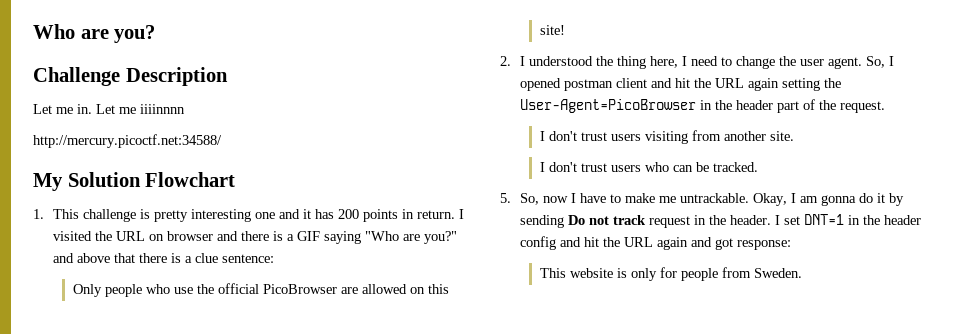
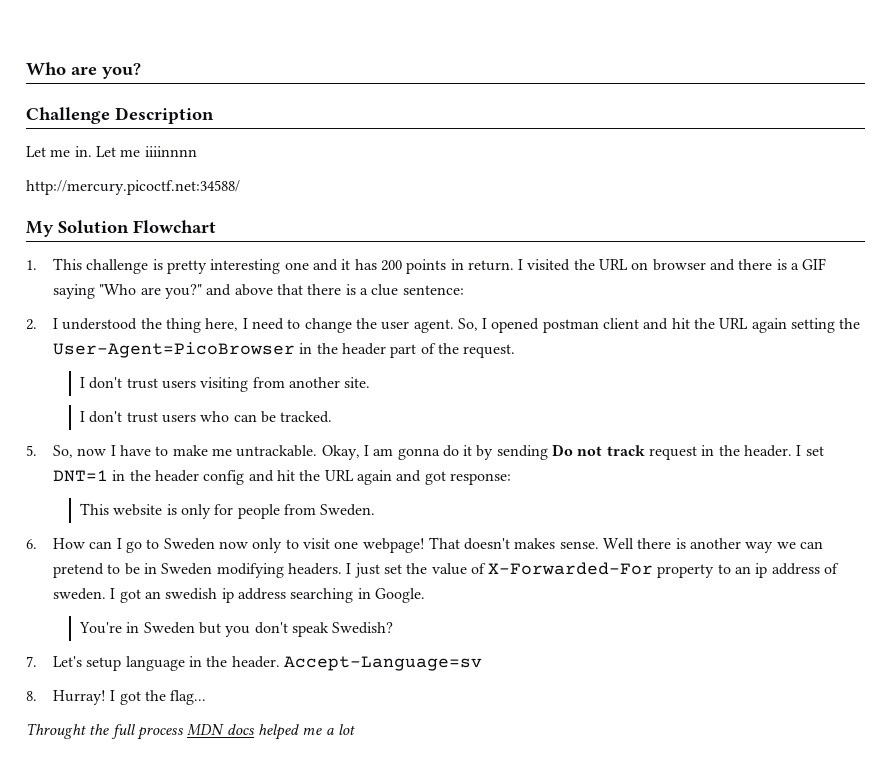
[72,283,449,297] [539,25,565,35] // Only people who use the official PicoBrowser are allowed on this site! -> (464, 290) none
(802, 273) none -> [26,537,824,553] [52,562,840,578] [52,588,425,603] [78,622,394,637] [26,656,482,671] [26,690,207,705] [26,723,355,740] // 6. How can I go to Sweden now only to visit one webpage! That doesn't makes sense. Well there is another way we can pretend to be in Sweden modifying headers. I just set the value of X-Forwarded-For property to an ip address of sweden. I got an swedish ip address searching in Google. // You're in Sweden but you don't speak Swedish? // 7. Let's setup language in the header. Accept-Language=sv // 8. Hurray! I got the flag... // Throught the full process MDN docs helped me a lot

